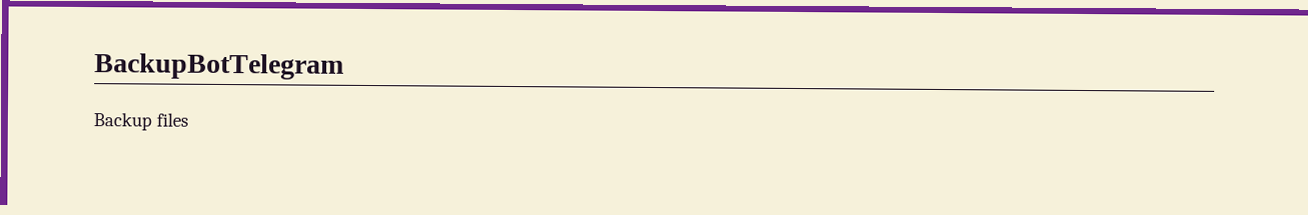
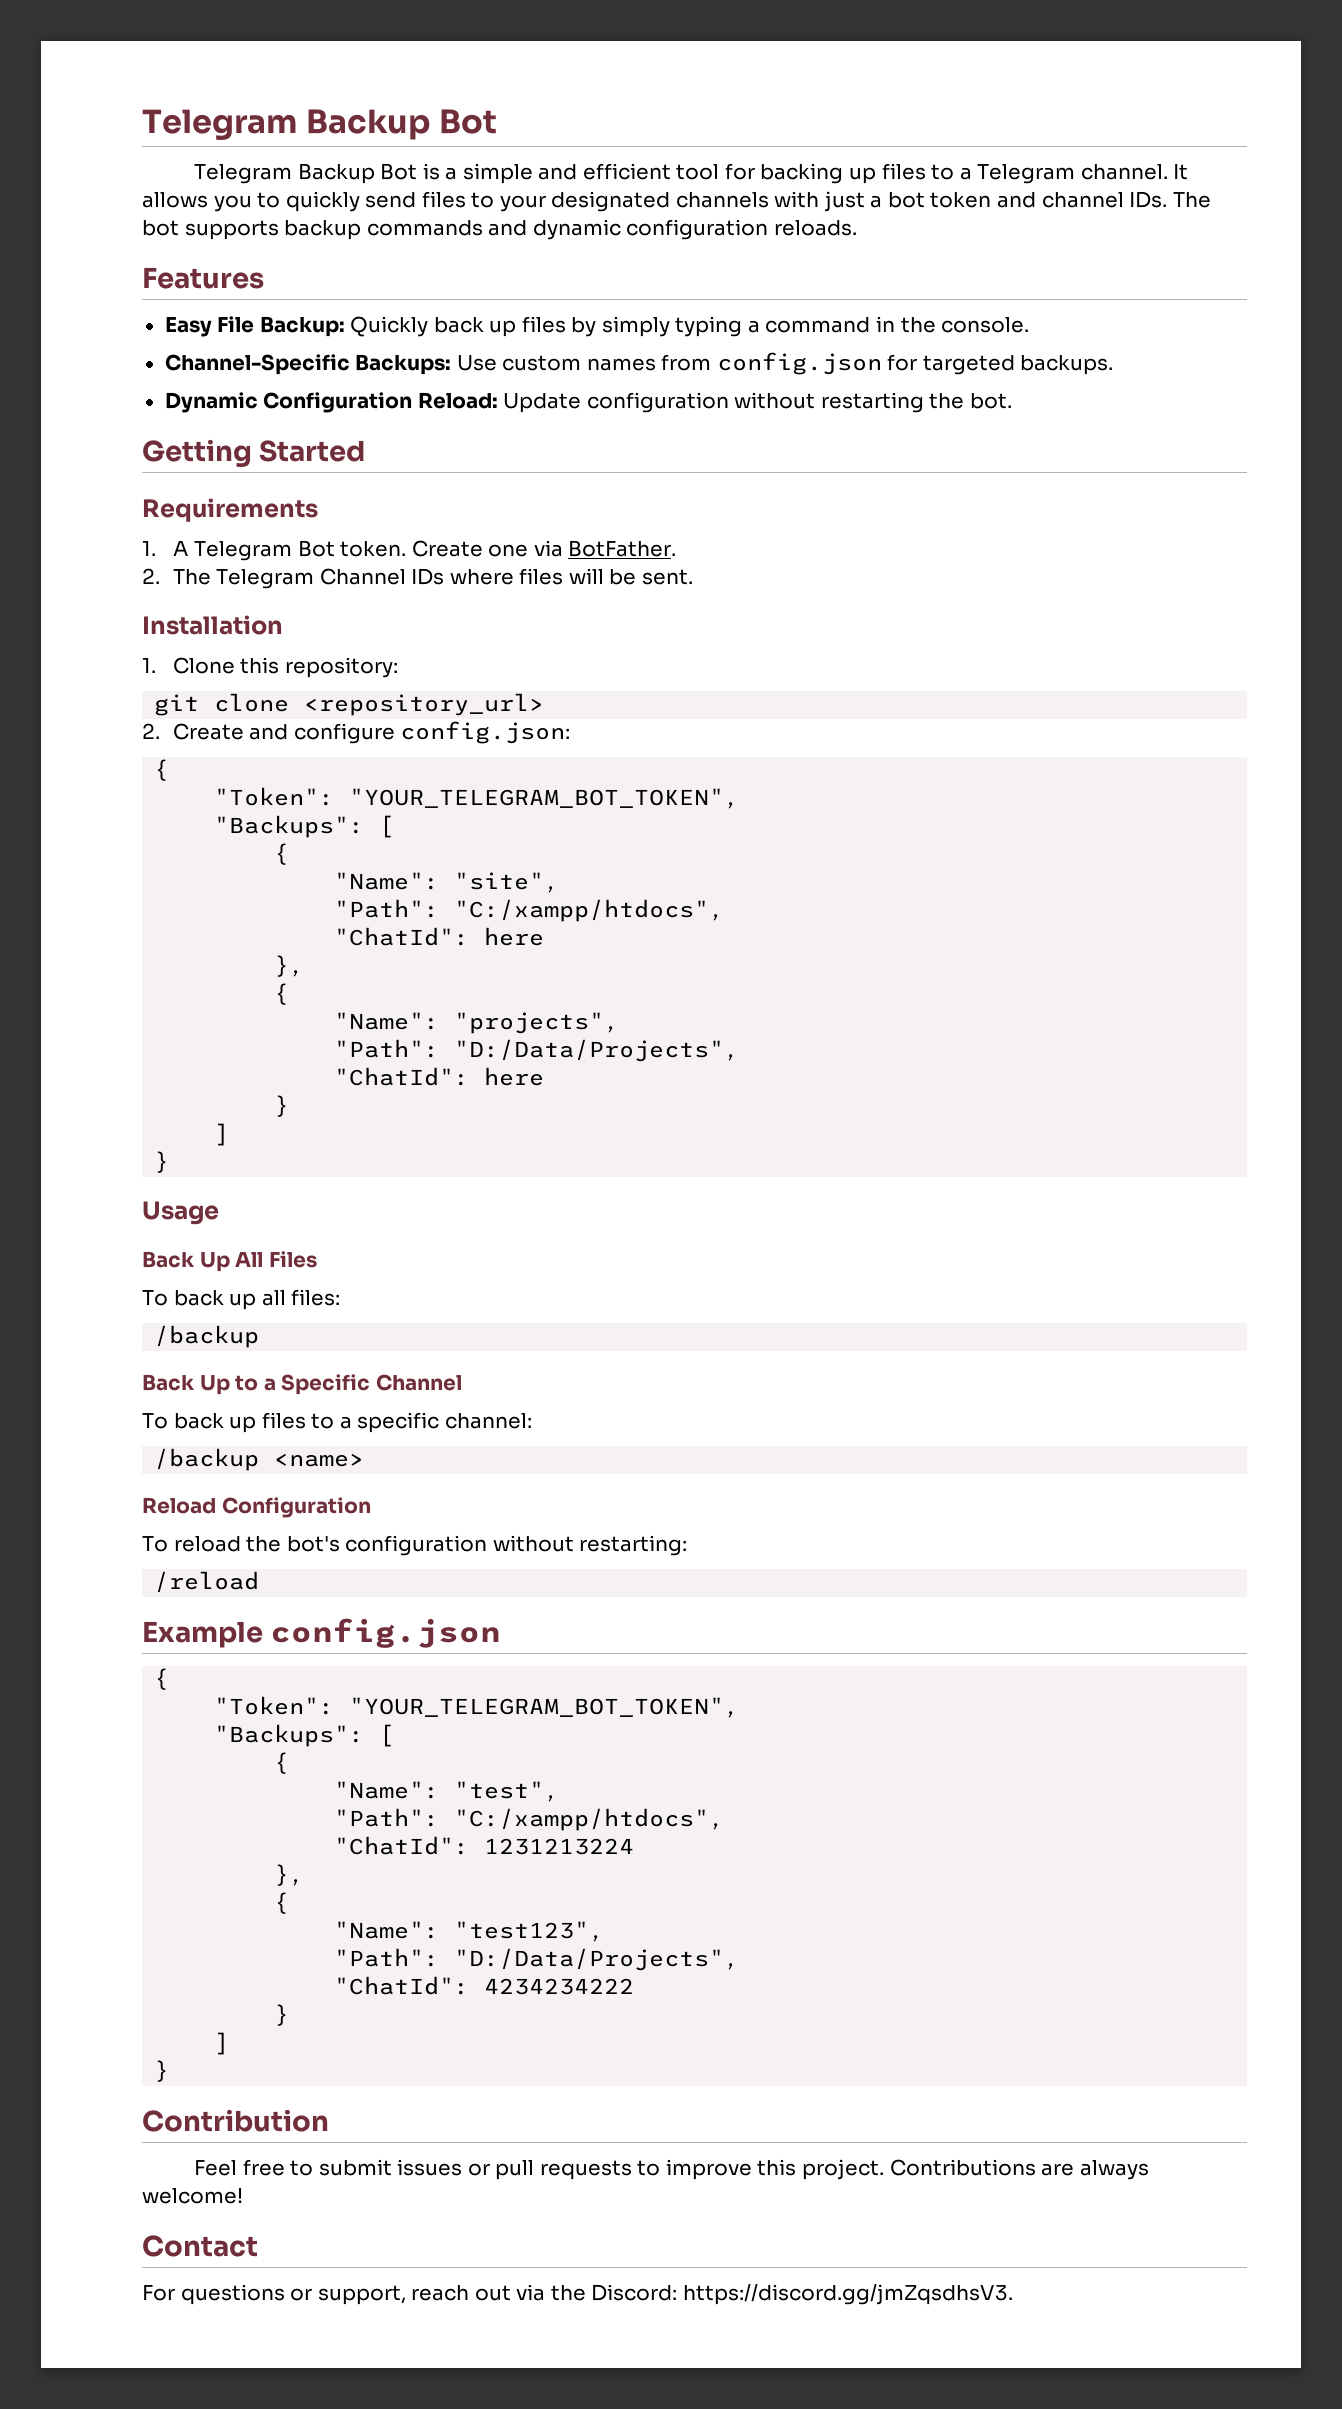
[94,53,344,80] [93,112,189,131] BackupBotTelegram // Backup files -> [142,109,498,140] [194,163,1189,184] [142,191,1211,212] [142,219,857,240] [142,267,264,289] [164,316,1030,337] [164,352,1114,375] [164,392,1012,413] [142,439,366,467] [142,498,318,522] [142,540,677,561] [142,568,693,589] [142,615,283,635] [142,657,398,678] [154,693,545,716] [142,721,571,744] [154,759,170,781] [214,787,740,809] [214,815,395,838] [274,843,290,865] [334,872,560,893] [334,899,725,922] [334,927,545,946] [274,955,305,977] [274,983,290,1005] [334,1012,620,1034] [334,1039,740,1062] [334,1067,545,1086] [274,1095,290,1117] [214,1123,230,1146] [154,1151,170,1173] [142,1201,219,1225] [142,1251,317,1272] [142,1289,341,1310] [154,1325,260,1348] [142,1374,462,1395] [142,1412,532,1433] [154,1448,365,1471] [142,1497,371,1518] [142,1535,688,1556] [154,1571,260,1593] [142,1618,502,1648] [154,1668,170,1690] [214,1696,740,1718] [214,1724,395,1747] [274,1752,290,1774] [334,1781,560,1802] [334,1808,725,1831] [334,1836,635,1855] [274,1864,305,1886] [274,1892,290,1914] [334,1921,605,1942] [334,1948,740,1971] [334,1976,635,1995] [274,2004,290,2026] [214,2032,230,2055] [154,2060,170,2082] [142,2109,329,2132] [194,2159,1149,2180] [142,2188,243,2204] [142,2235,258,2257] [142,2284,1013,2305] Telegram Backup Bot // Telegram Backup Bot is a simple and efficient tool for backing up files to a Telegram channel. It allows you to quickly send files to your designated channels with just a bot token and channel IDs. The bot supports backup commands and dynamic configuration reloads. // Features // Easy File Backup: Quickly back up files by simply typing a command in the console. // Channel-Specific Backups: Use custom names from config.json for targeted backups. // Dynamic Configuration Reload: Update configuration without restarting the bot. // Getting Started // Requirements // 1. A Telegram Bot token. Create one via BotFather. // 2. The Telegram Channel IDs where files will be sent. // Installation // 1. Clone this repository: // git clone <repository_url> // 2. Create and configure config.json: // { // "Token": "YOUR_TELEGRAM_BOT_TOKEN", // "Backups": [ // { // "Name": "site", // "Path": "C:/xampp/htdocs", // "ChatId": here // }, // { // "Name": "projects", // "Path": "D:/Data/Projects", // "ChatId": here // } // ] // } // Usage // Back Up All Files // To back up all files: // /backup // Back Up to a Specific Channel // To back up files to a specific channel: // /backup <name> // Reload Configuration // To reload the bot's configuration without restarting: // /reload // Example config.json // { // "Token": "YOUR_TELEGRAM_BOT_TOKEN", // "Backups": [ // { // "Name": "test", // "Path": "C:/xampp/htdocs", // "ChatId": 1231213224 // }, // { // "Name": "test123", // "Path": "D:/Data/Projects", // "ChatId": 4234234222 // } // ] // } // Contribution // Feel free to submit issues or pull requests to improve this project. Contributions are always welcome! // Contact // For questions or support, reach out via the Discord: https://discord.gg/jmZqsdhsV3.

